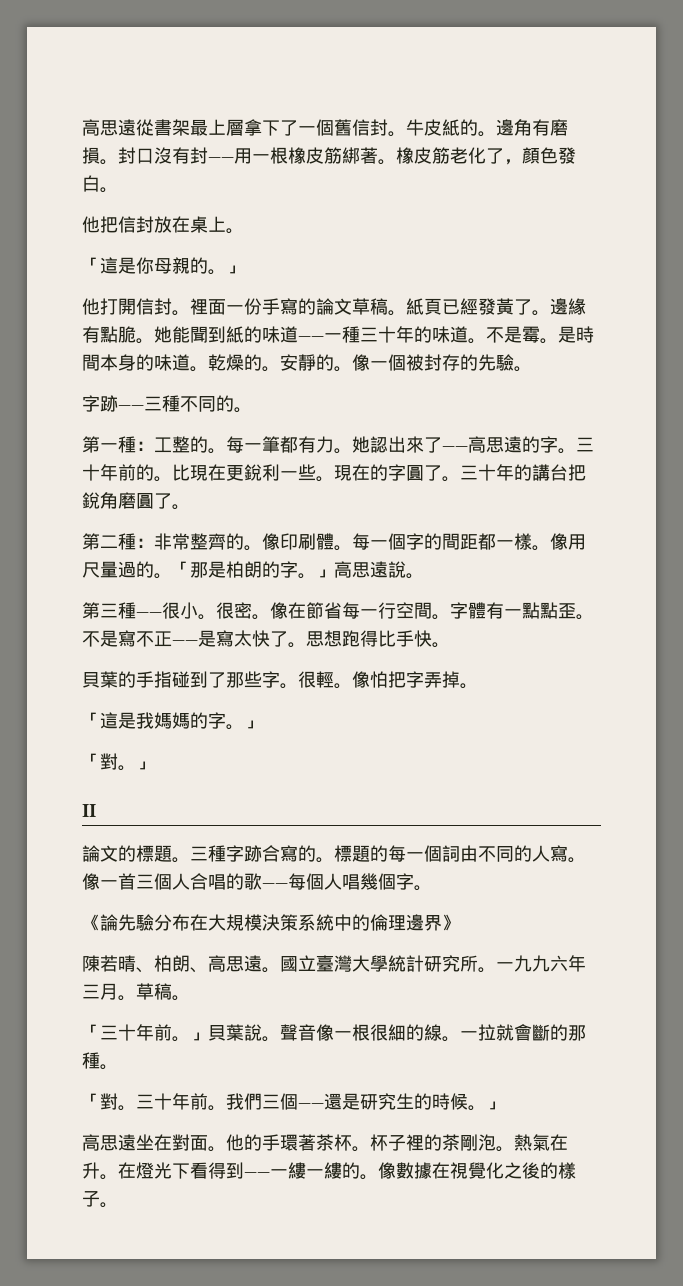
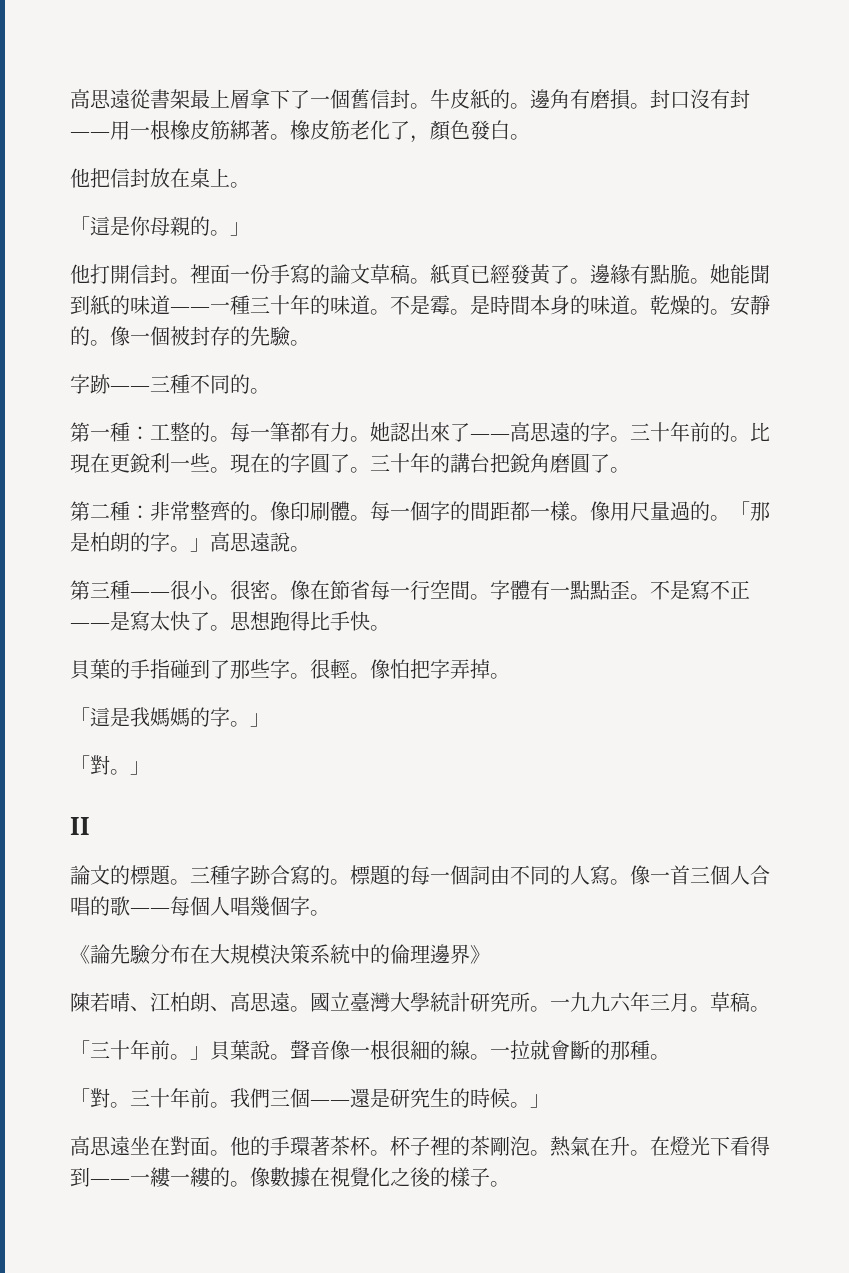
(154, 970) none -> [150,992,170,1012] 江

